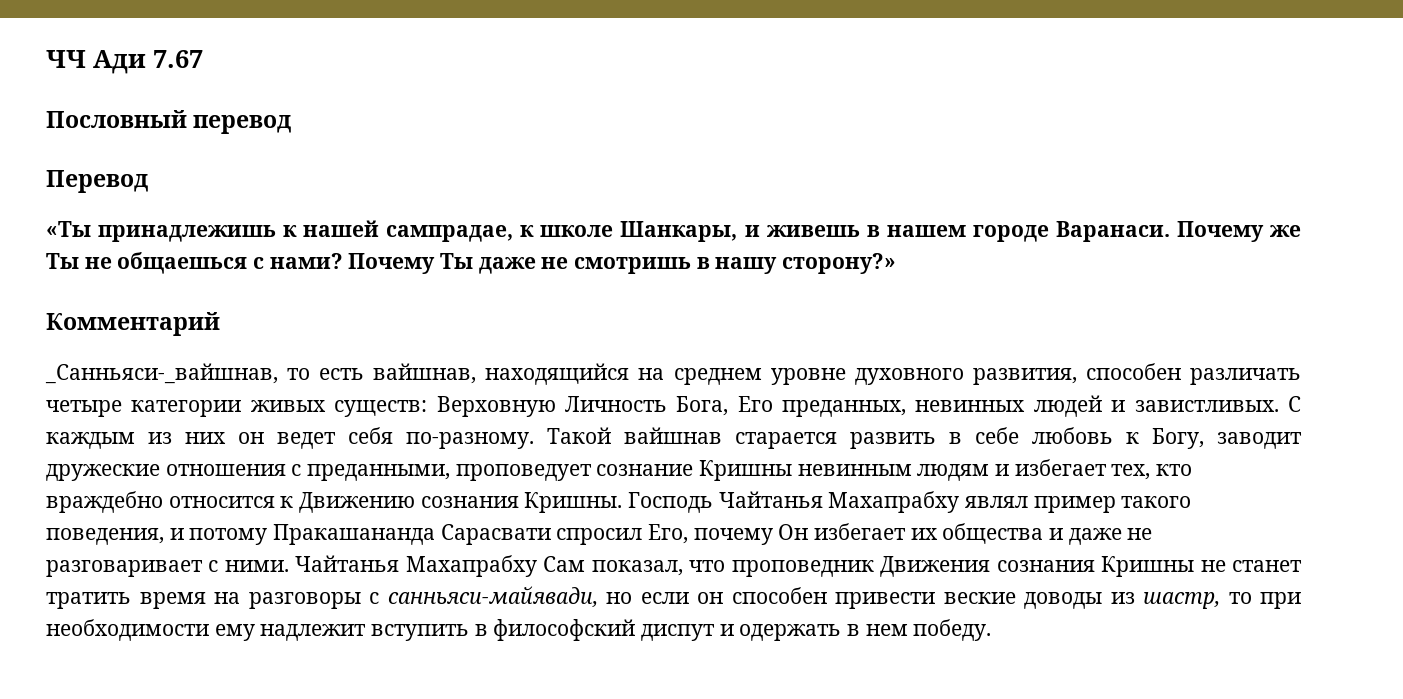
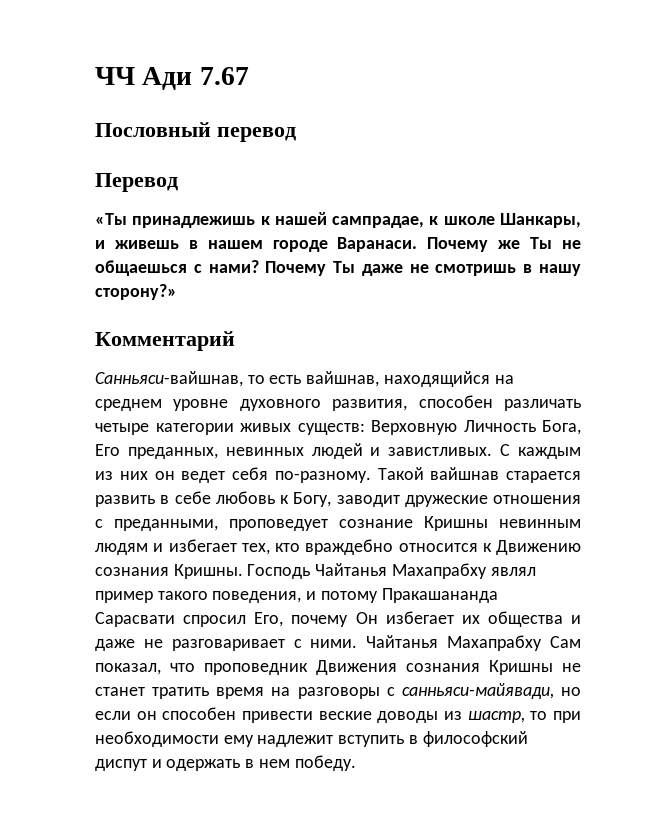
[45,363,278,384] _Санньяси-_вайшнав, -> [95,371,243,387] Санньяси-вайшнав,

